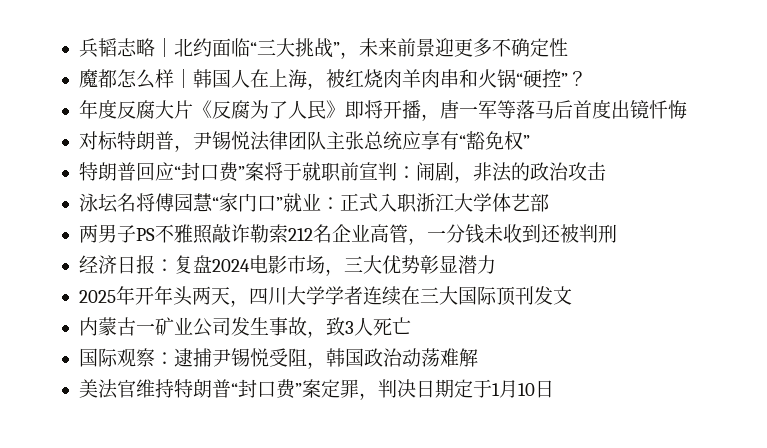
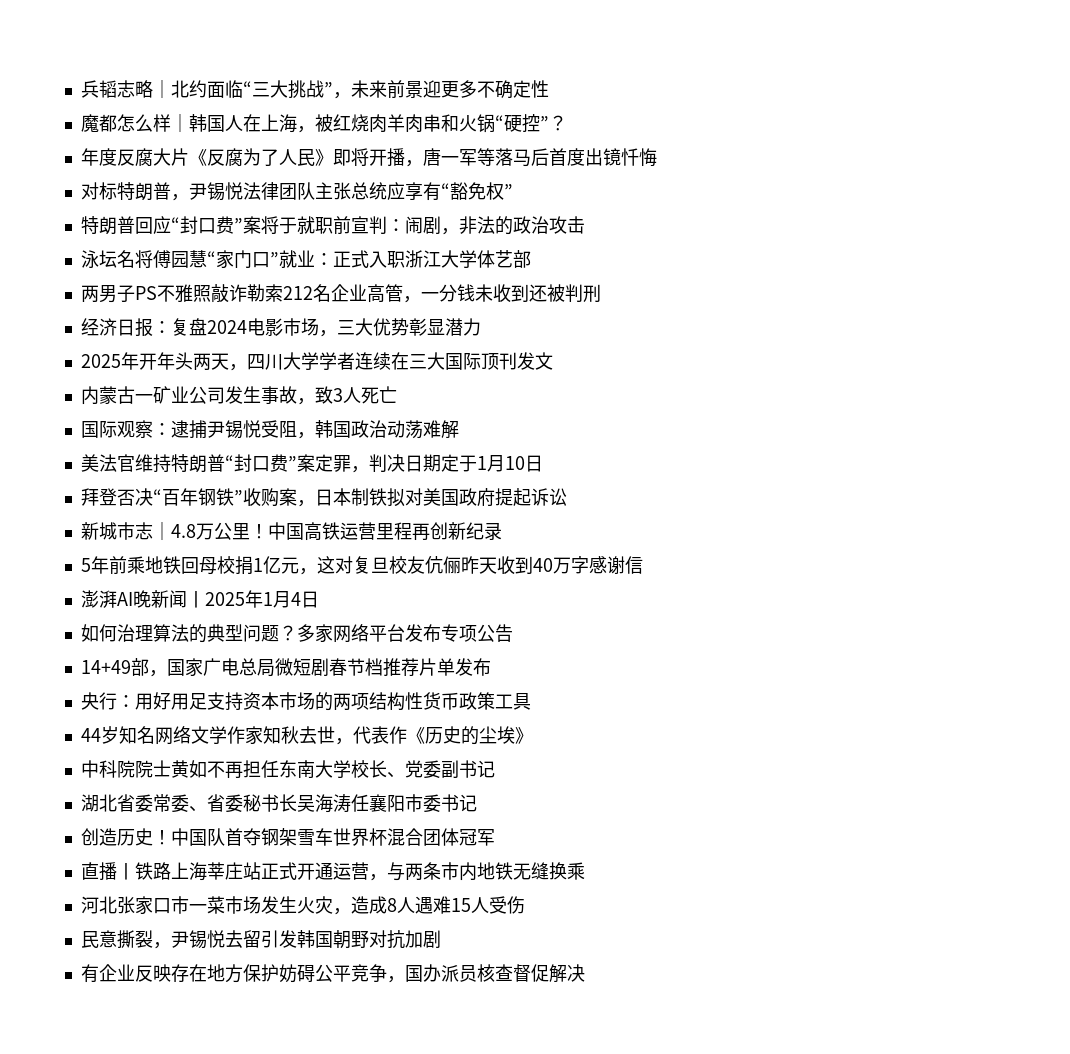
(554, 389) none -> [80,488,567,507] [80,522,502,541] [80,556,643,575] [80,590,319,608] [80,624,513,643] [80,658,491,677] [80,692,531,711] [80,726,533,745] [80,760,495,779] [80,793,477,813] [80,828,495,846] [80,862,585,881] [80,896,525,915] [80,930,441,949] [80,964,585,983] // 拜登否决“百年钢铁”收购案，日本制铁拟对美国政府提起诉讼 // 新城市志｜4.8万公里！中国高铁运营里程再创新纪录 // 5年前乘地铁回母校捐1亿元，这对复旦校友伉俪昨天收到40万字感谢信 // 澎湃AI晚新闻丨2025年1月4日 // 如何治理算法的典型问题？多家网络平台发布专项公告 // 14+49部，国家广电总局微短剧春节档推荐片单发布 // 央行：用好用足支持资本市场的两项结构性货币政策工具 // 44岁知名网络文学作家知秋去世，代表作《历史的尘埃》 // 中科院院士黄如不再担任东南大学校长、党委副书记 // 湖北省委常委、省委秘书长吴海涛任襄阳市委书记 // 创造历史！中国队首夺钢架雪车世界杯混合团体冠军 // 直播丨铁路上海莘庄站正式开通运营，与两条市内地铁无缝换乘 // 河北张家口市一菜市场发生火灾，造成8人遇难15人受伤 // 民意撕裂，尹锡悦去留引发韩国朝野对抗加剧 // 有企业反映存在地方保护妨碍公平竞争，国办派员核查督促解决

